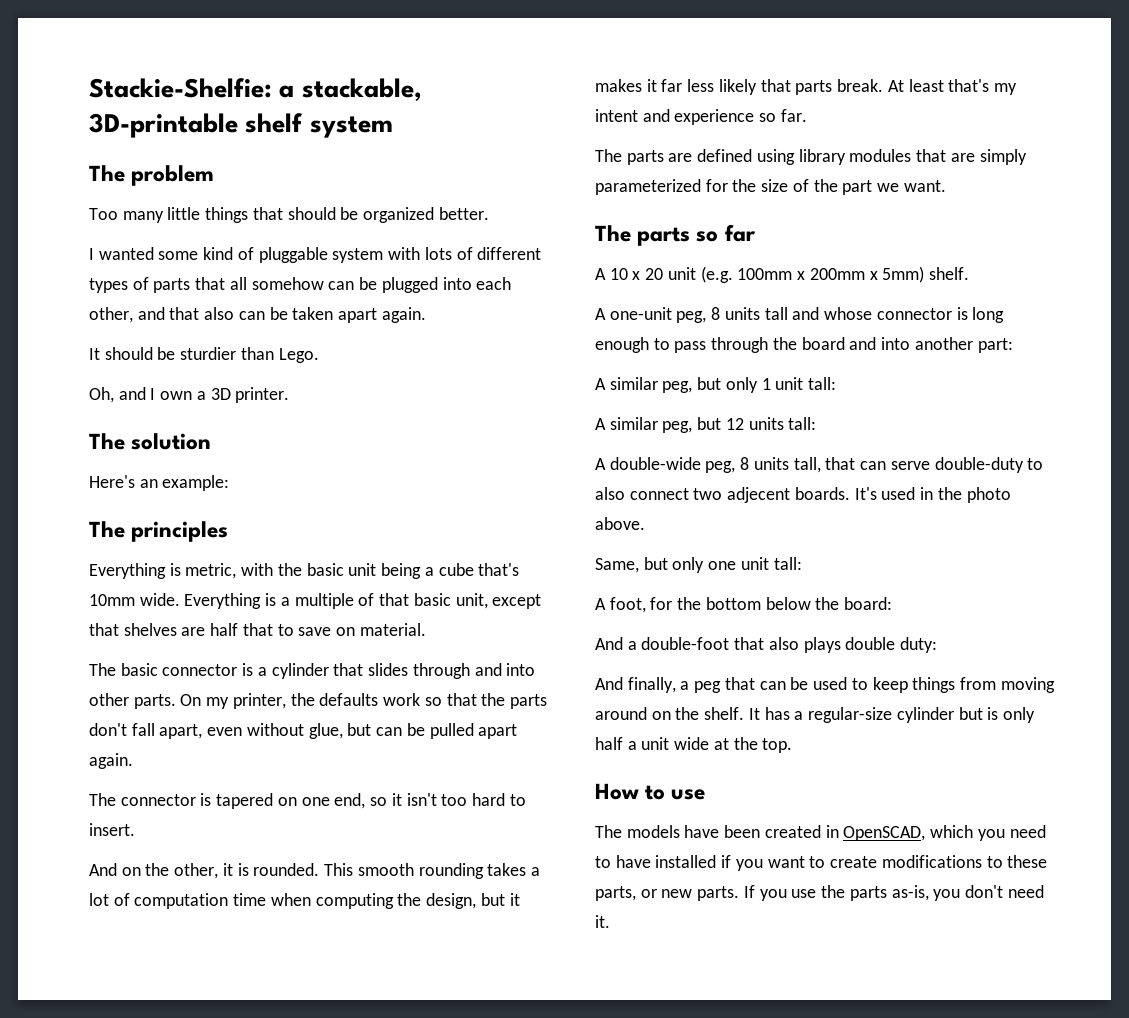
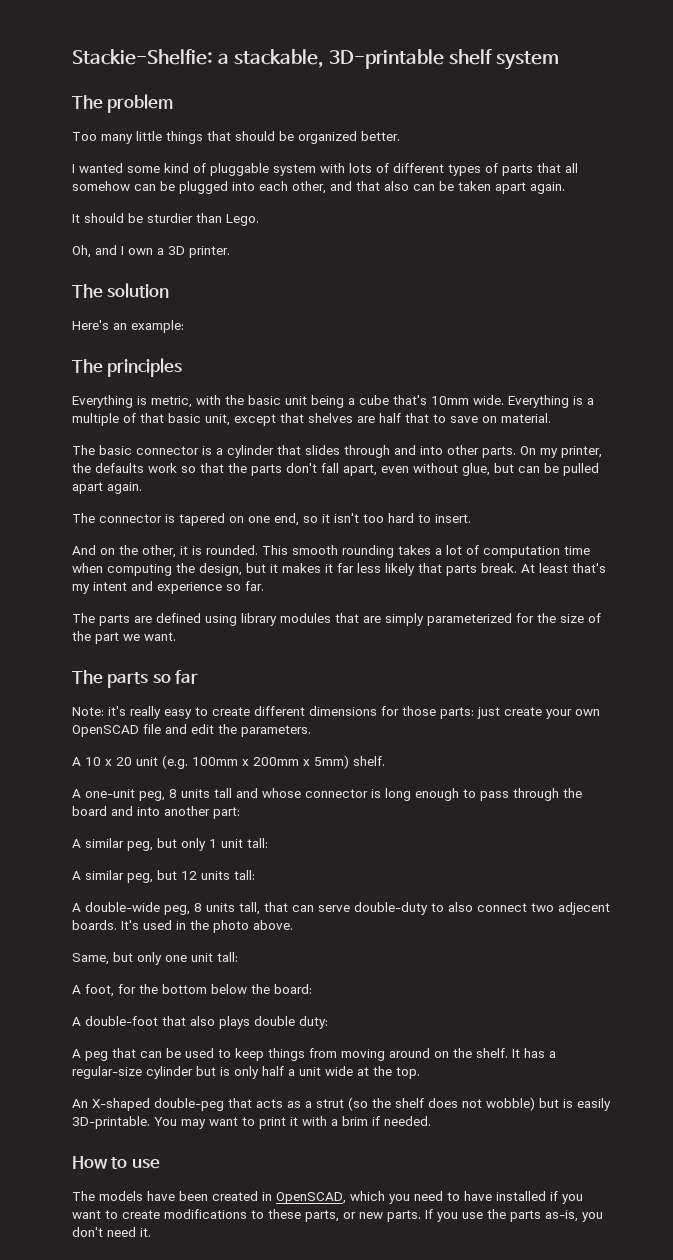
(756, 233) none -> [72,706,600,719] [72,724,311,737] // Note: it's really easy to create different dimensions for those parts: just create your own OpenSCAD file and edit the parameters.
[595,637,637,650] And a -> [72,1017,81,1026] A
[595,677,690,693] And finally, a -> [72,1049,81,1058] A
(793, 745) none -> [72,1097,611,1111] [72,1116,431,1129] // An X-shaped double-peg that acts as a strut (so the shelf does not wobble) but is easily 3D-printable. You may want to print it with a brim if needed.

